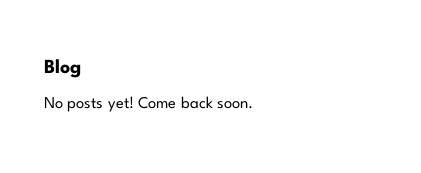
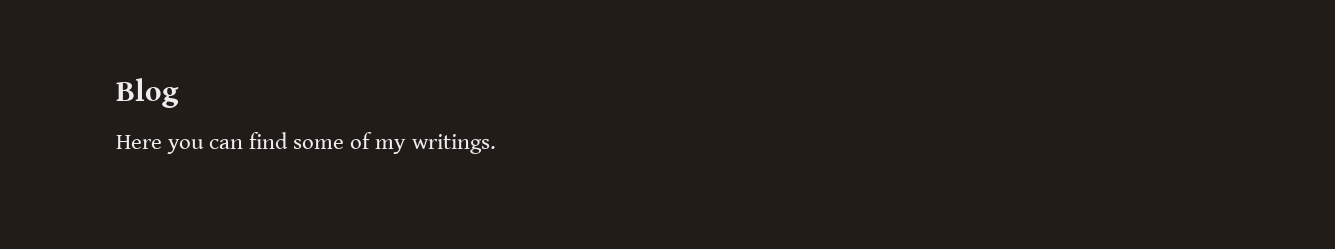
[44,96,254,112] No posts yet! Come back soon. -> [116,132,496,154] Here you can find some of my writings.

